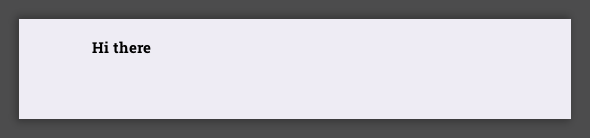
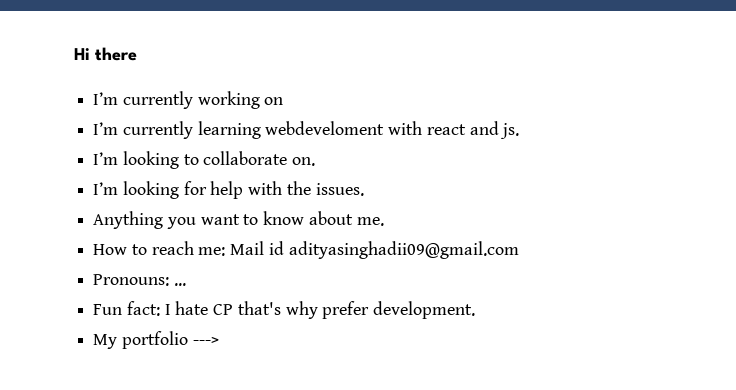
(152, 47) none -> [93,91,284,109] [93,121,520,139] [93,151,316,169] [93,181,364,199] [93,211,384,229] [93,241,519,259] [93,274,186,286] [93,301,476,319] [93,331,219,349] // I’m currently working on // I’m currently learning webdeveloment with react and js. // I’m looking to collaborate on. // I’m looking for help with the issues. // Anything you want to know about me. // How to reach me: Mail id adityasinghadii09@gmail.com // Pronouns: ... // Fun fact: I hate CP that's why prefer development. // My portfolio --->

